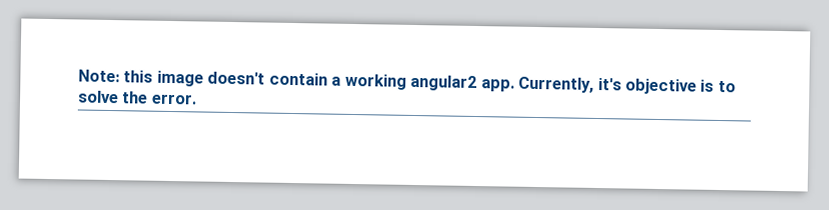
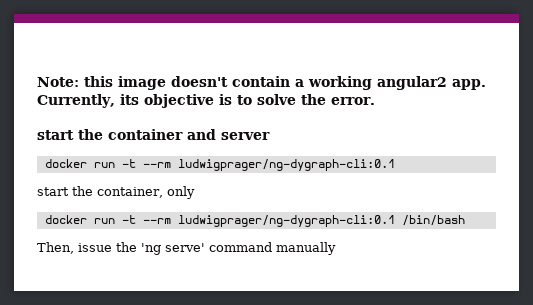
[597,77,622,91] it's -> [119,94,139,105] its
(197, 99) none -> [37,129,270,140] [44,159,395,171] [37,186,195,199] [44,215,465,227] [37,242,336,255] // start the container and server // docker run -t --rm ludwigprager/ng-dygraph-cli:0.1 // start the container, only // docker run -t --rm ludwigprager/ng-dygraph-cli:0.1 /bin/bash // Then, issue the 'ng serve' command manually

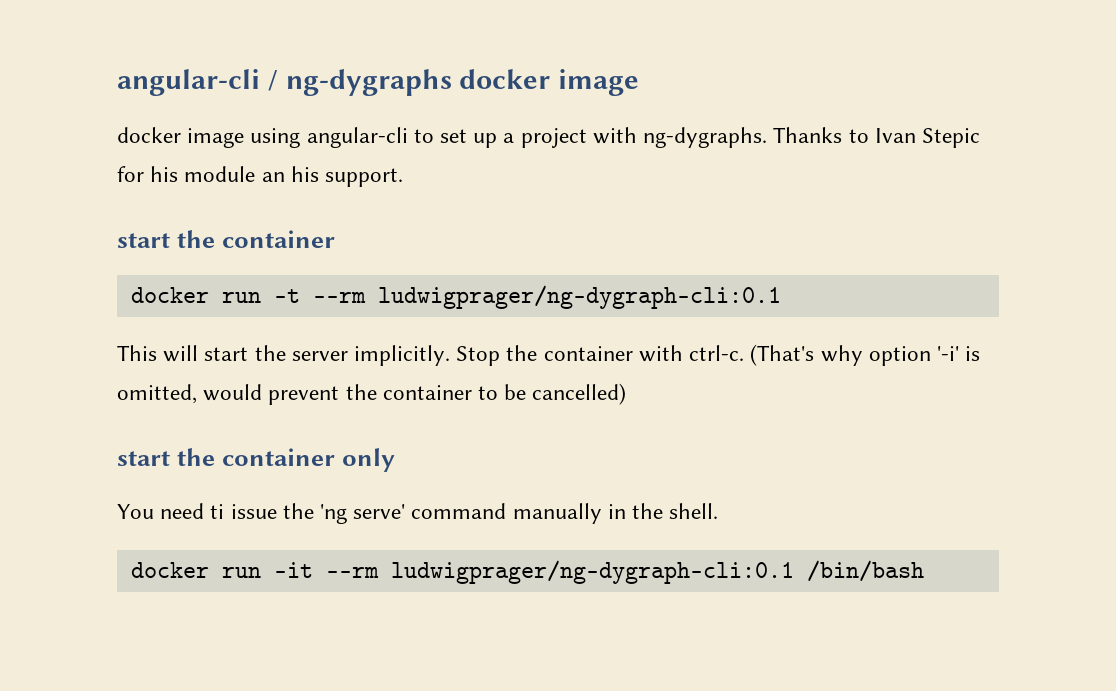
[37,76,486,90] [37,94,375,108] [37,129,270,140] Note: this image doesn't contain a working angular2 app. Currently, its objective is to solve the error. // start the container and server -> [117,69,640,96] [117,127,980,148] [117,166,404,187] [117,230,336,248] angular-cli / ng-dygraphs docker image // docker image using angular-cli to set up a project with ng-dygraphs. Thanks to Ivan Stepic for his module an his support. // start the container
[37,186,195,199] [44,215,465,227] [37,242,74,254] start the container, only // docker run -t --rm ludwigprager/ng-dygraph-cli:0.1 /bin/bash // Then, -> [117,344,981,366] [117,383,627,405] [117,448,396,472] [117,503,225,519] This will start the server implicitly. Stop the container with ctrl-c. (That's why option '-i' is omitted, would prevent the container to be cancelled) // start the container only // You need ti
(336, 248) none -> [607,503,719,519] [130,560,924,584] in the shell. // docker run -it --rm ludwigprager/ng-dygraph-cli:0.1 /bin/bash

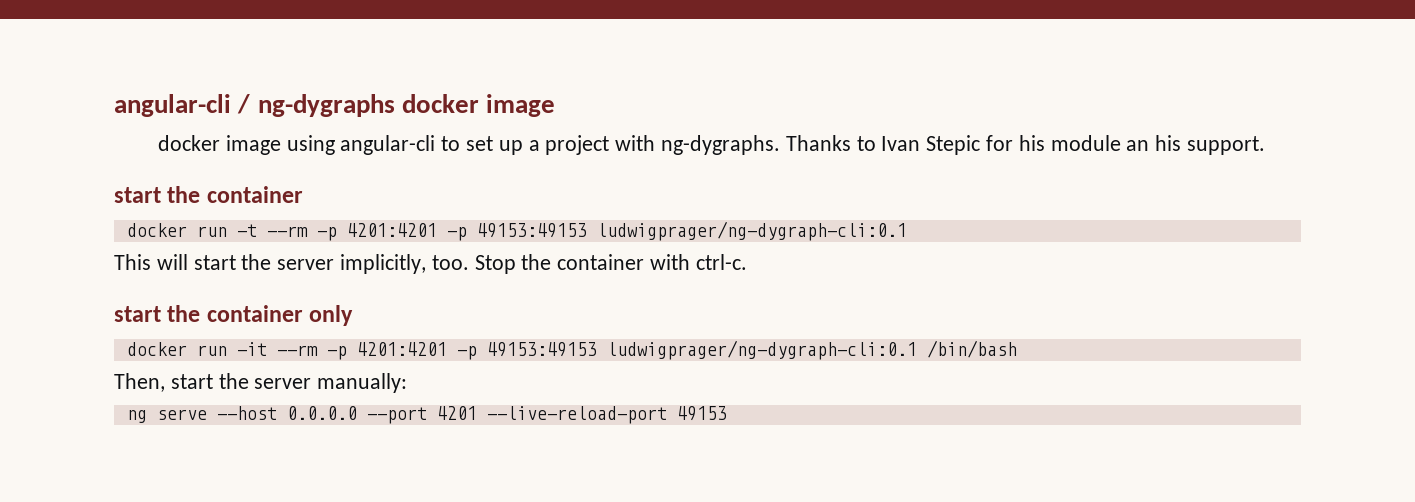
(366, 297) none -> [316,223,587,241] -p 4201:4201 -p 49153:49153
[354,345,451,366] implicitly. -> [340,254,469,274] implicitly, too.
[750,344,981,366] [117,383,627,405] [117,448,396,472] [117,503,719,524] [130,560,924,584] (That's why option '-i' is omitted, would prevent the container to be cancelled) // start the container only // You need ti issue the 'ng serve' command manually in the shell. // docker run -it --rm ludwigprager/ng-dygraph-cli:0.1 /bin/bash -> [114,305,354,326] [126,340,1017,360] [114,373,408,393] [126,406,727,424] // start the container only // docker run -it --rm -p 4201:4201 -p 49153:49153 ludwigprager/ng-dygraph-cli:0.1 /bin/bash // Then, start the server manually: // ng serve --host 0.0.0.0 --port 4201 --live-reload-port 49153

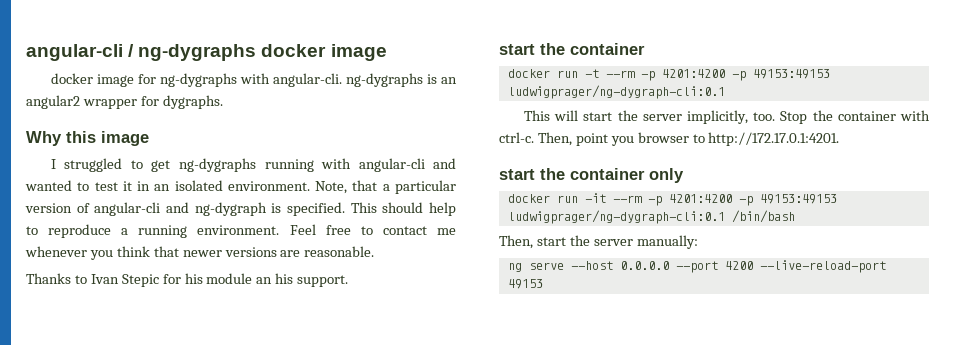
[286,135,781,155] using angular-cli to set up a project with ng-dygraphs. -> [137,73,457,87] [26,95,223,109] [26,131,149,146] [50,158,456,172] [25,180,456,194] [25,202,456,216] [26,224,456,238] [25,246,375,260] for ng-dygraphs with angular-cli. ng-dygraphs is an angular2 wrapper for dygraphs. // Why this image // I struggled to get ng-dygraphs running with angular-cli and wanted to test it in an isolated environment. Note, that a particular version of angular-cli and ng-dygraph is specified. This should help to reproduce a running environment. Feel free to contact me whenever you think that newer versions are reasonable. //
[346,223,437,237] 4201:4201 -> [661,69,725,78] 4201:4200
(747, 262) none -> [537,132,840,146] Then, point you browser to http://172.17.0.1:4201.
[356,342,447,356] 4201:4201 -> [668,194,732,203] 4201:4200
[436,406,477,420] 4201 -> [724,261,753,270] 4200

